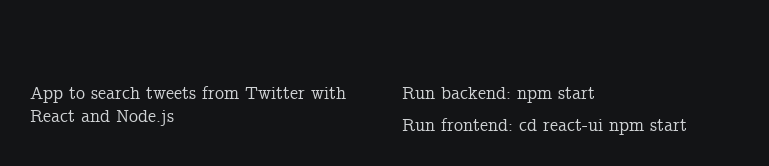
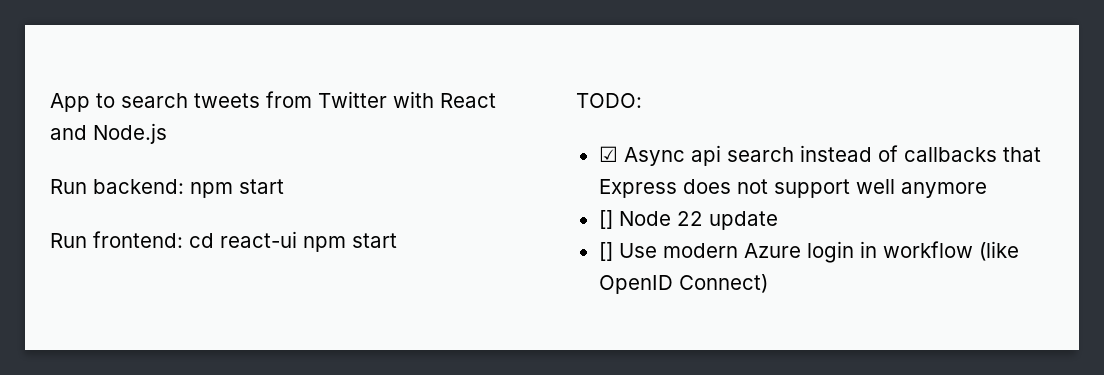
(687, 125) none -> [576,93,642,108] [598,145,1041,166] [598,179,987,198] [598,210,778,230] [598,241,1019,263] [598,274,768,294] // TODO: // ☑ Async api search instead of callbacks that Express does not support well anymore // [] Node 22 update // [] Use modern Azure login in workflow (like OpenID Connect)

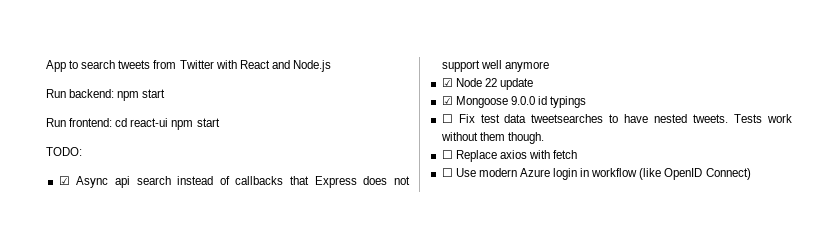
[598,210,613,229] [] -> [441,78,453,87] ☑
[598,242,613,261] [] -> [441,96,587,108] [441,114,792,123] [440,132,544,144] [441,150,578,162] [441,168,453,177] ☑ Mongoose 9.0.0 id typings // ☐ Fix test data tweetsearches to have nested tweets. Tests work without them though. // ☐ Replace axios with fetch // ☐

